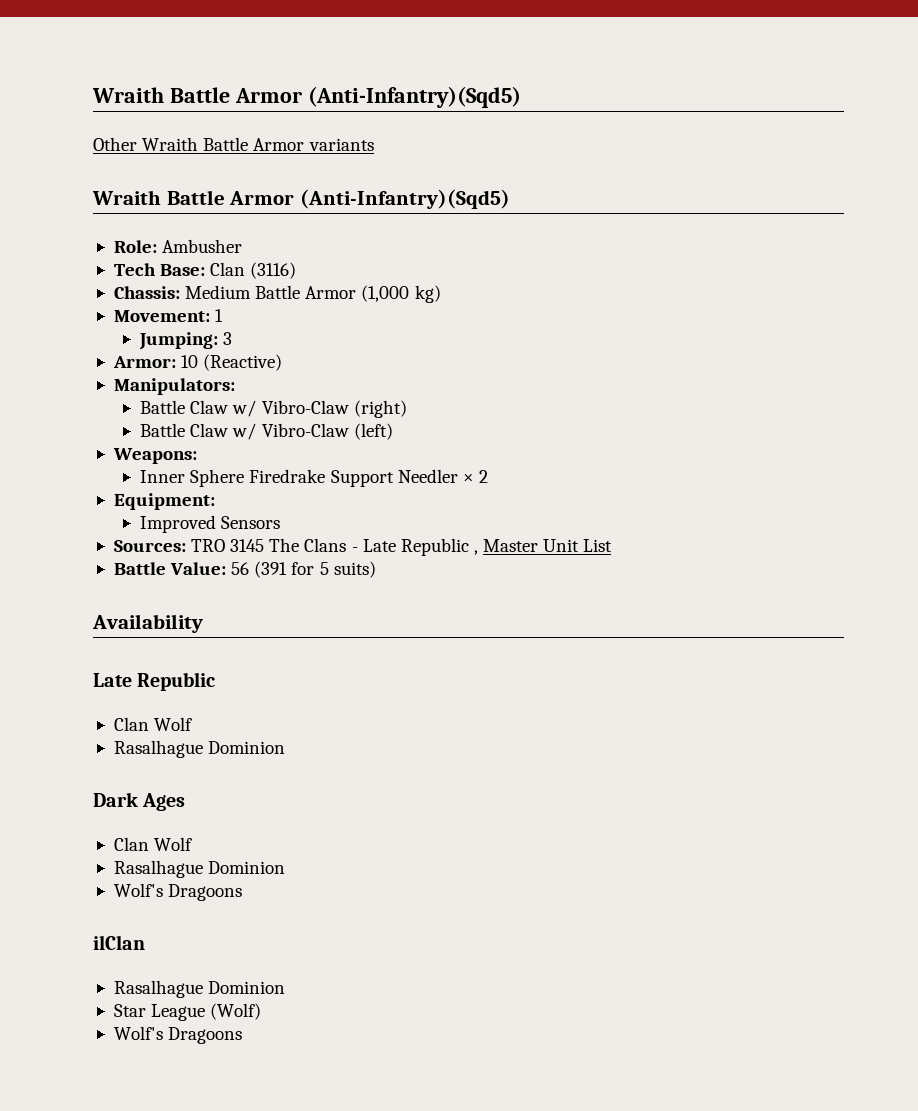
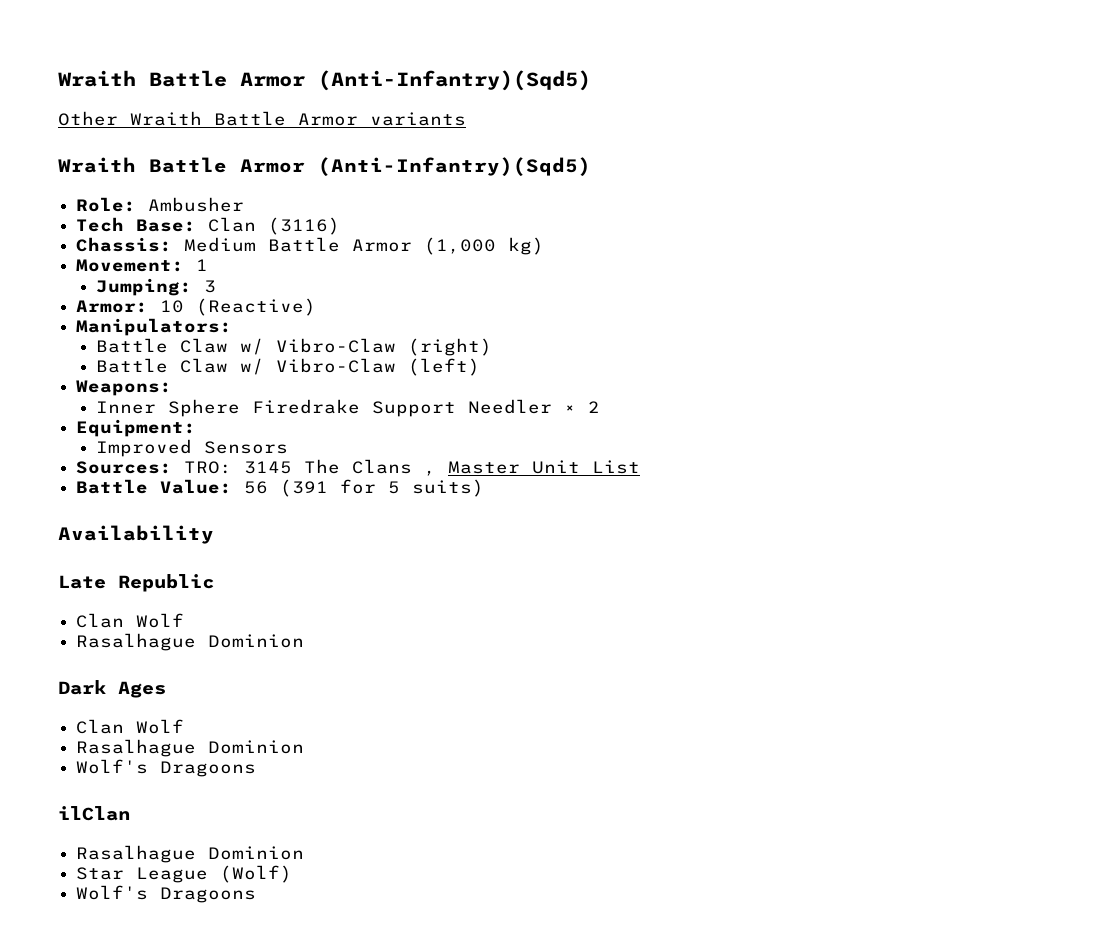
[191,539,226,552] TRO -> [184,461,233,474] TRO:
[351,538,469,556] - Late Republic -> (413, 466) none

